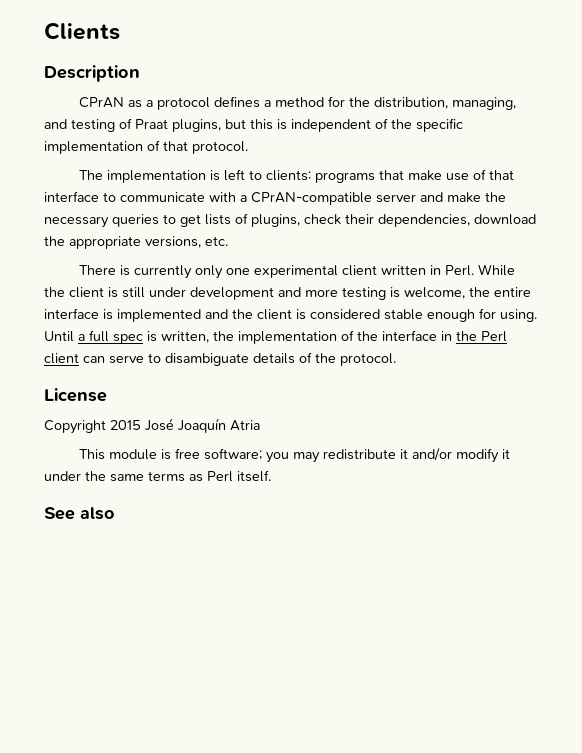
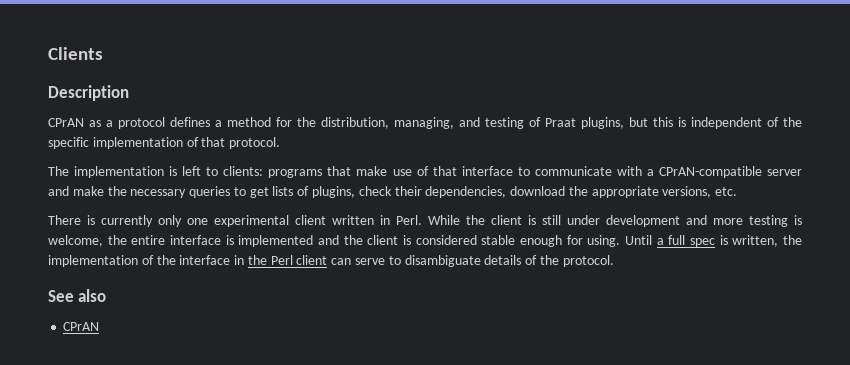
[44,388,107,402] [44,418,260,434] [78,448,510,463] [44,470,271,482] // License // Copyright 2015 José Joaquín Atria // This module is free software; you may redistribute it and/or modify it under the same terms as Perl itself. -> (614, 261) none
(115, 513) none -> [63,322,100,331] // CPrAN

